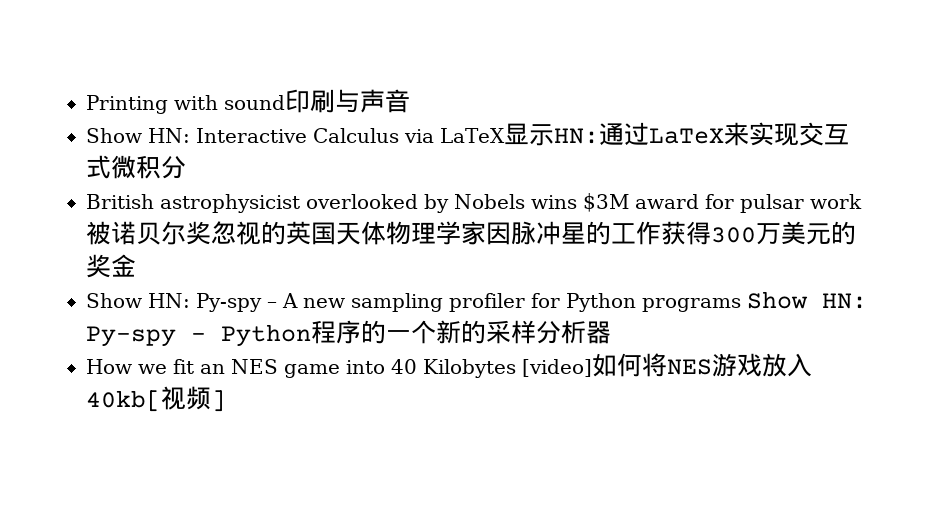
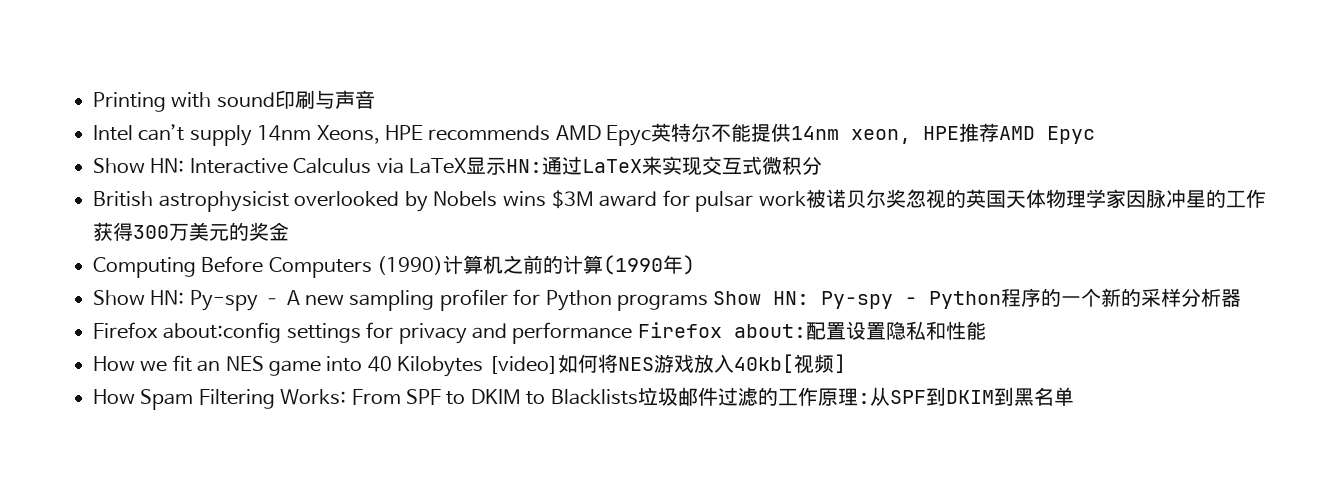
(410, 101) none -> [93,123,1096,146] // Intel can’t supply 14nm Xeons, HPE recommends AMD Epyc英特尔不能提供14nm xeon, HPE推荐AMD Epyc
(136, 265) none -> [93,255,696,278] // Computing Before Computers (1990)计算机之前的计算(1990年)
(611, 332) none -> [93,321,986,344] // Firefox about:config settings for privacy and performance Firefox about:配置设置隐私和性能
(226, 401) none -> [93,387,1074,410] // How Spam Filtering Works: From SPF to DKIM to Blacklists垃圾邮件过滤的工作原理:从SPF到DKIM到黑名单

